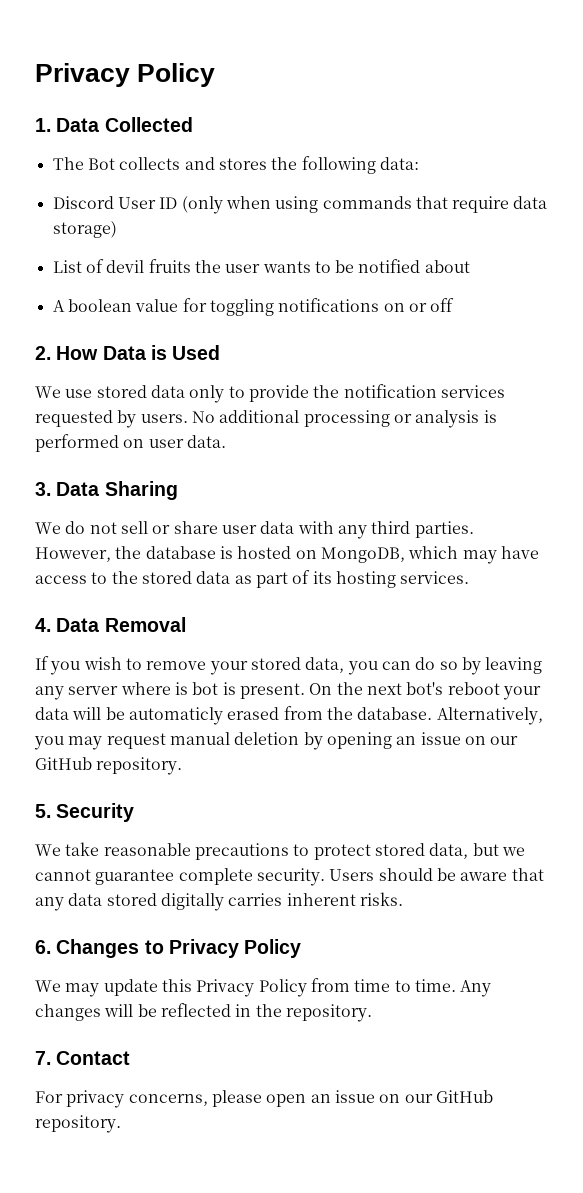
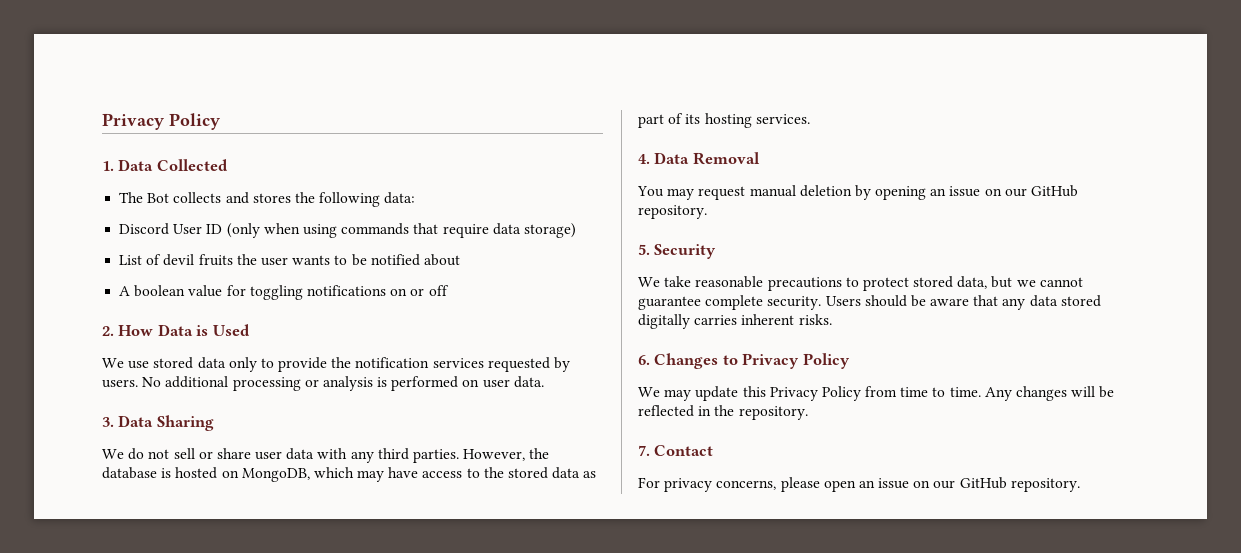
[35,656,543,675] [35,682,541,700] [35,706,543,725] [34,736,64,750] If you wish to remove your stored data, you can do so by leaving any server where is bot is present. On the next bot's reboot your data will be automaticly erased from the database. Alternatively, you -> [637,186,664,197] You

